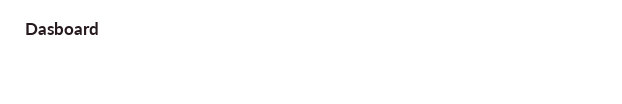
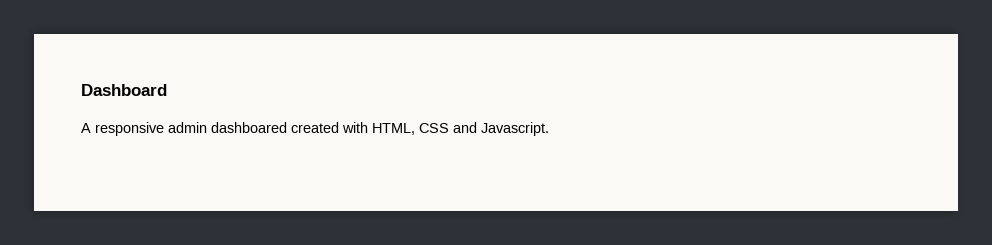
[25,22,99,35] Dasboard -> [81,84,167,96] [81,122,549,136] Dashboard // A responsive admin dashboared created with HTML, CSS and Javascript.

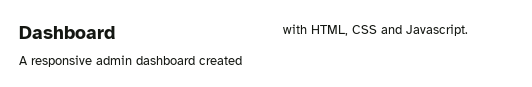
[211,122,287,133] dashboared -> [136,56,195,65] dashboard

